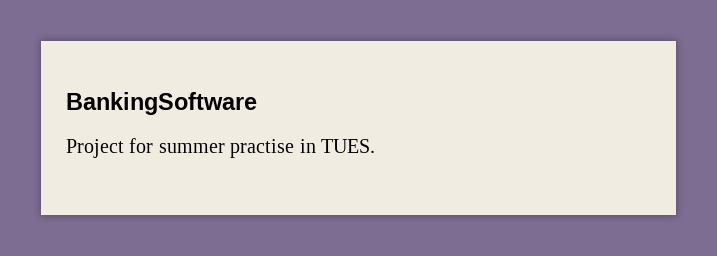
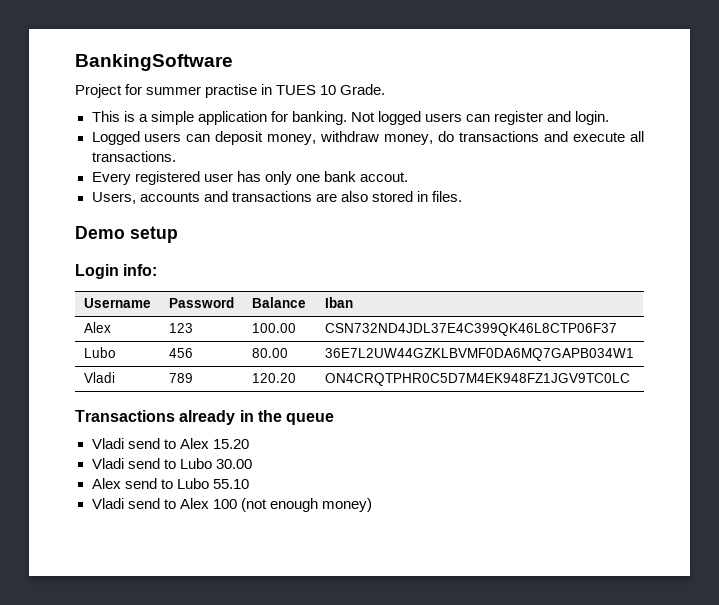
[321,139,375,153] TUES. -> [276,84,386,95] [91,111,610,125] [91,131,644,145] [91,151,176,162] [91,171,408,185] [91,191,462,204] [75,226,178,243] [75,264,158,279] [83,298,151,308] [168,297,234,308] [251,297,306,308] [324,297,353,308] [83,322,111,333] [168,323,193,333] [251,323,296,333] [324,323,617,336] [83,347,116,358] [168,348,193,358] [251,348,288,358] [324,348,634,361] [83,372,115,383] [168,373,193,383] [251,373,296,383] [324,373,630,386] [75,410,335,425] [91,438,249,449] [91,458,252,469] [91,478,249,489] [91,498,372,512] TUES 10 Grade. // This is a simple application for banking. Not logged users can register and login. // Logged users can deposit money, withdraw money, do transactions and execute all transactions. // Every registered user has only one bank accout. // Users, accounts and transactions are also stored in files. // Demo setup // Login info: // Username | Password | Balance | Iban // Alex | 123 | 100.00 | CSN732ND4JDL37E4C399QK46L8CTP06F37 // Lubo | 456 | 80.00 | 36E7L2UW44GZKLBVMF0DA6MQ7GAPB034W1 // Vladi | 789 | 120.20 | ON4CRQTPHR0C5D7M4EK948FZ1JGV9TC0LC // Transactions already in the queue // Vladi send to Alex 15.20 // Vladi send to Lubo 30.00 // Alex send to Lubo 55.10 // Vladi send to Alex 100 (not enough money)

